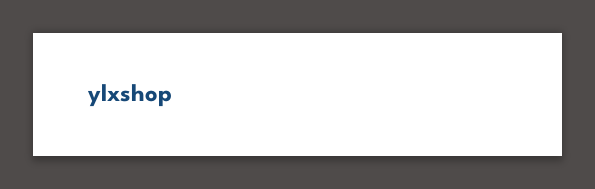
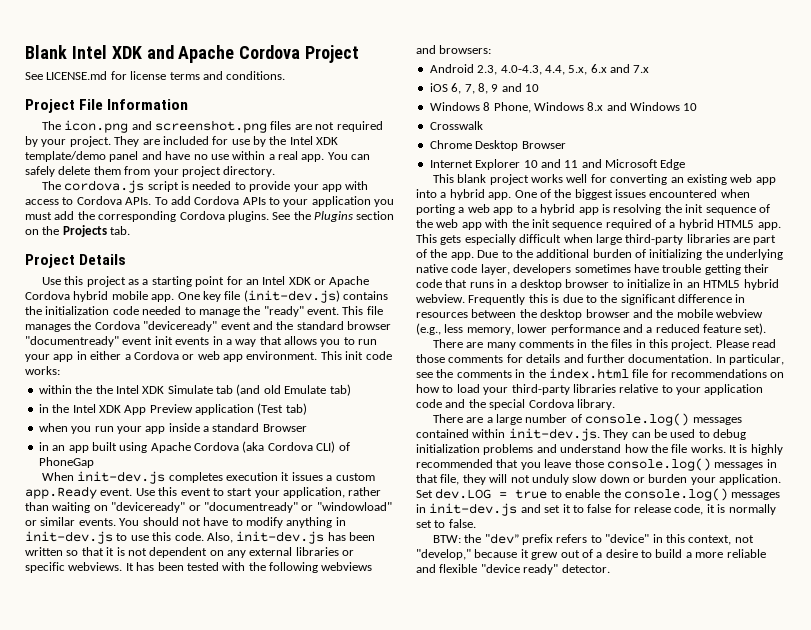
[87,84,172,107] ylxshop -> [25,45,360,63] [25,71,286,80] [25,99,189,113] [41,120,383,133] [25,136,339,147] [25,151,371,162] [25,166,276,177] [41,180,369,193] [25,196,395,207] [25,211,395,222] [25,225,131,237] [25,254,127,268] [41,276,370,287] [25,290,388,303] [25,306,383,317] [25,321,391,332] [25,336,378,347] [25,351,392,362] [25,366,60,375] [38,384,351,396] [38,403,307,415] [38,423,307,434] [38,441,350,453] [38,457,94,468] [41,471,375,484] [25,486,382,499] [25,502,392,513] [25,517,346,528] [25,531,375,544] [25,547,355,558] [25,562,373,573] [416,45,492,54] [429,64,650,75] [429,83,539,94] [429,102,698,113] [429,121,483,130] [429,140,566,151] [429,159,686,170] [432,174,776,185] [416,189,750,200] [416,204,770,215] [416,219,781,230] [416,234,777,245] [416,249,784,260] [416,264,769,275] [416,279,779,290] [416,294,746,305] [416,309,763,320] [416,323,767,335] [432,339,777,350] [416,354,784,365] [416,368,785,379] [416,384,764,395] [416,399,615,410] [432,413,742,426] [416,428,746,441] [416,444,783,455] [416,458,777,471] [416,474,782,485] [416,488,781,501] [416,503,776,516] [416,519,476,528] [432,533,754,545] [416,549,766,560] [416,564,610,575] Blank Intel XDK and Apache Cordova Project // See LICENSE.md for license terms and conditions. // Project File Information // The icon.png and screenshot.png files are not required by your project. They are included for use by the Intel XDK template/demo panel and have no use within a real app. You can safely delete them from your project directory. // The cordova.js script is needed to provide your app with access to Cordova APIs. To add Cordova APIs to your application you must add the corresponding Cordova plugins. See the Plugins section on the Projects tab. // Project Details // Use this project as a starting point for an Intel XDK or Apache Cordova hybrid mobile app. One key file (init-dev.js) contains the initialization code needed to manage the "ready" event. This file manages the Cordova "deviceready" event and the standard browser "documentready" event init events in a way that allows you to run your app in either a Cordova or web app environment. This init code works: // within the the Intel XDK Simulate tab (and old Emulate tab) // in the Intel XDK App Preview application (Test tab) // when you run your app inside a standard Browser // in an app built using Apache Cordova (aka Cordova CLI) of PhoneGap // When init-dev.js completes execution it issues a custom app.Ready event. Use this event to start your application, rather than waiting on "deviceready" or "documentready" or "windowload" or similar events. You should not have to modify anything in init-dev.js to use this code. Also, init-dev.js has been written so that it is not dependent on any external libraries or specific webviews. It has been tested with the following webviews and browsers: // Android 2.3, 4.0-4.3, 4.4, 5.x, 6.x and 7.x // iOS 6, 7, 8, 9 and 10 // Windows 8 Phone, Windows 8.x and Windows 10 // Crosswalk // Chrome Desktop Browser // Internet Explorer 10 and 11 and Microsoft Edge // This blank project works well for converting an existing web app into a hybrid app. One of the biggest issues encountered when porting a web app to a hybrid app is resolving the init sequence of the web app with the init sequence required of a hybrid HTML5 app. This gets especially difficult when large third-party libraries are part of the app. Due to the additional burden of initializing the underlying native code layer, developers sometimes have trouble getting their code that runs in a desktop browser to initialize in an HTML5 hybrid webview. Frequently this is due to the significant difference in resources between the desktop browser and the mobile webview (e.g., less memory, lower performance and a reduced feature set). // There are many comments in the files in this project. Please read those comments for details and further documentation. In particular, see the comments in the index.html file for recommendations on how to load your third-party libraries relative to your application code and the special Cordova library. // There are a large number of console.log() messages contained within init-dev.js. They can be used to debug initialization problems and understand how the file works. It is highly recommended that you leave those console.log() messages in that file, they will not unduly slow down or burden your application. Set dev.LOG = true to enable the console.log() messages in init-dev.js and set it to false for release code, it is normally set to false. // BTW: the "dev” prefix refers to "device" in this context, not "develop," because it grew out of a desire to build a more reliable and flexible "device ready" detector.

